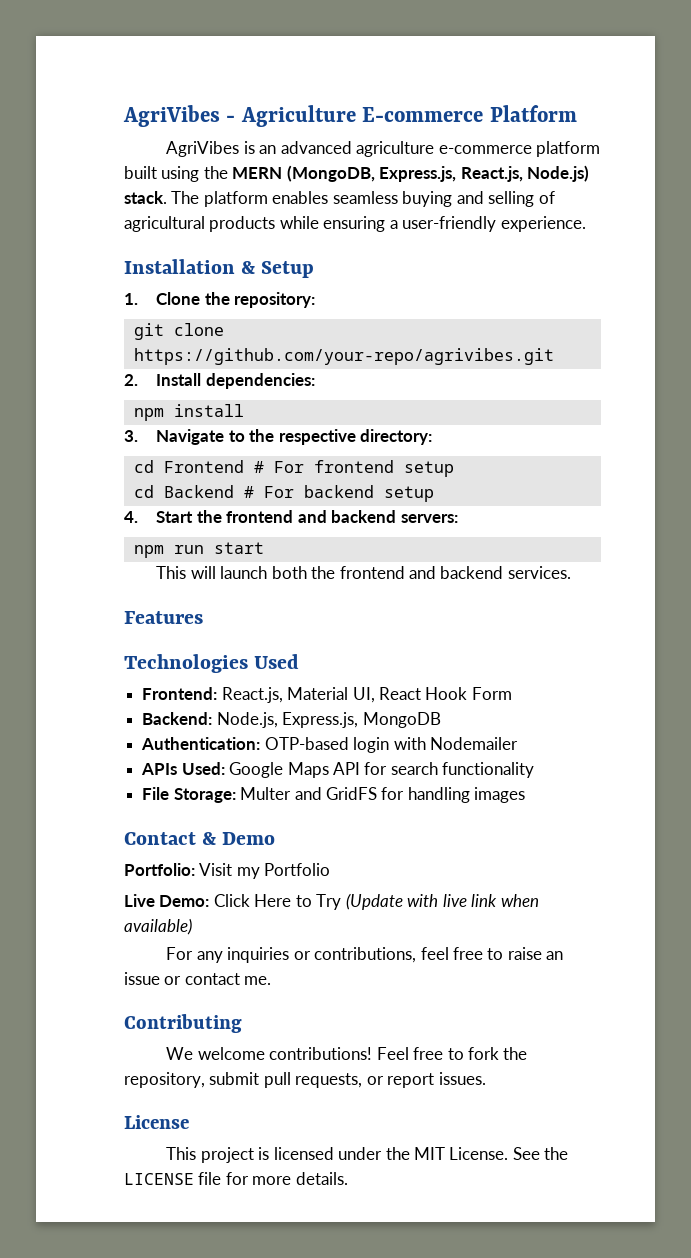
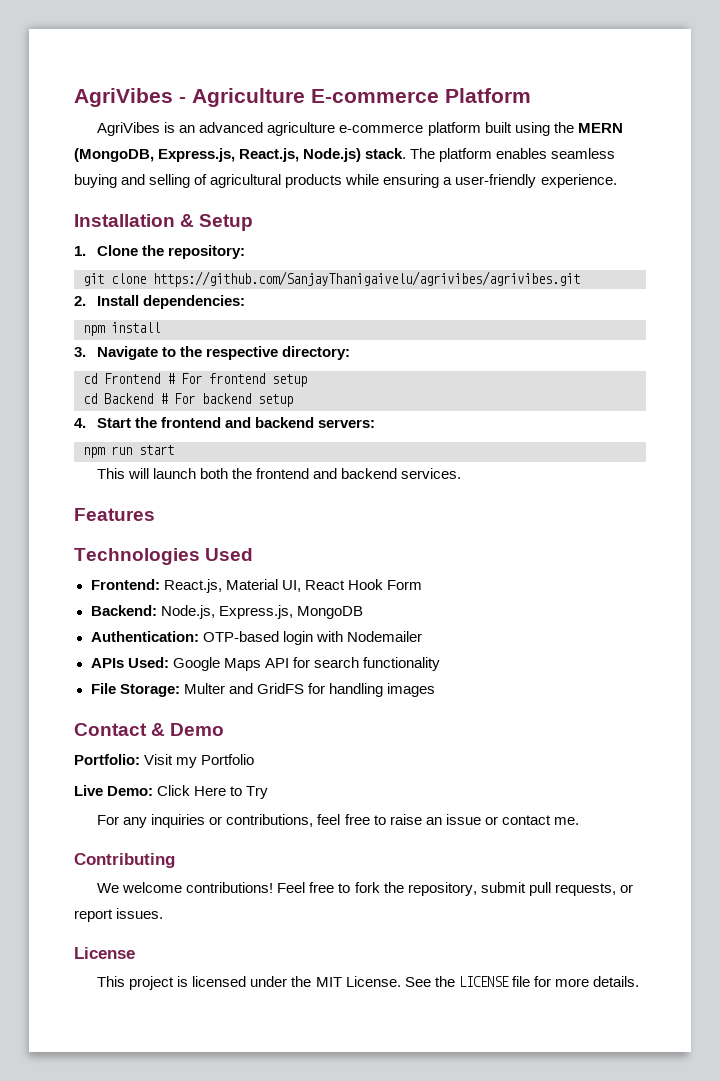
[133,348,554,365] https://github.com/your-repo/agrivibes.git -> [153,271,580,287] https://github.com/SanjayThanigaivelu/agrivibes/agrivibes.git
[345,893,539,910] [124,918,192,935] (Update with live link when available) -> (269, 792) none

